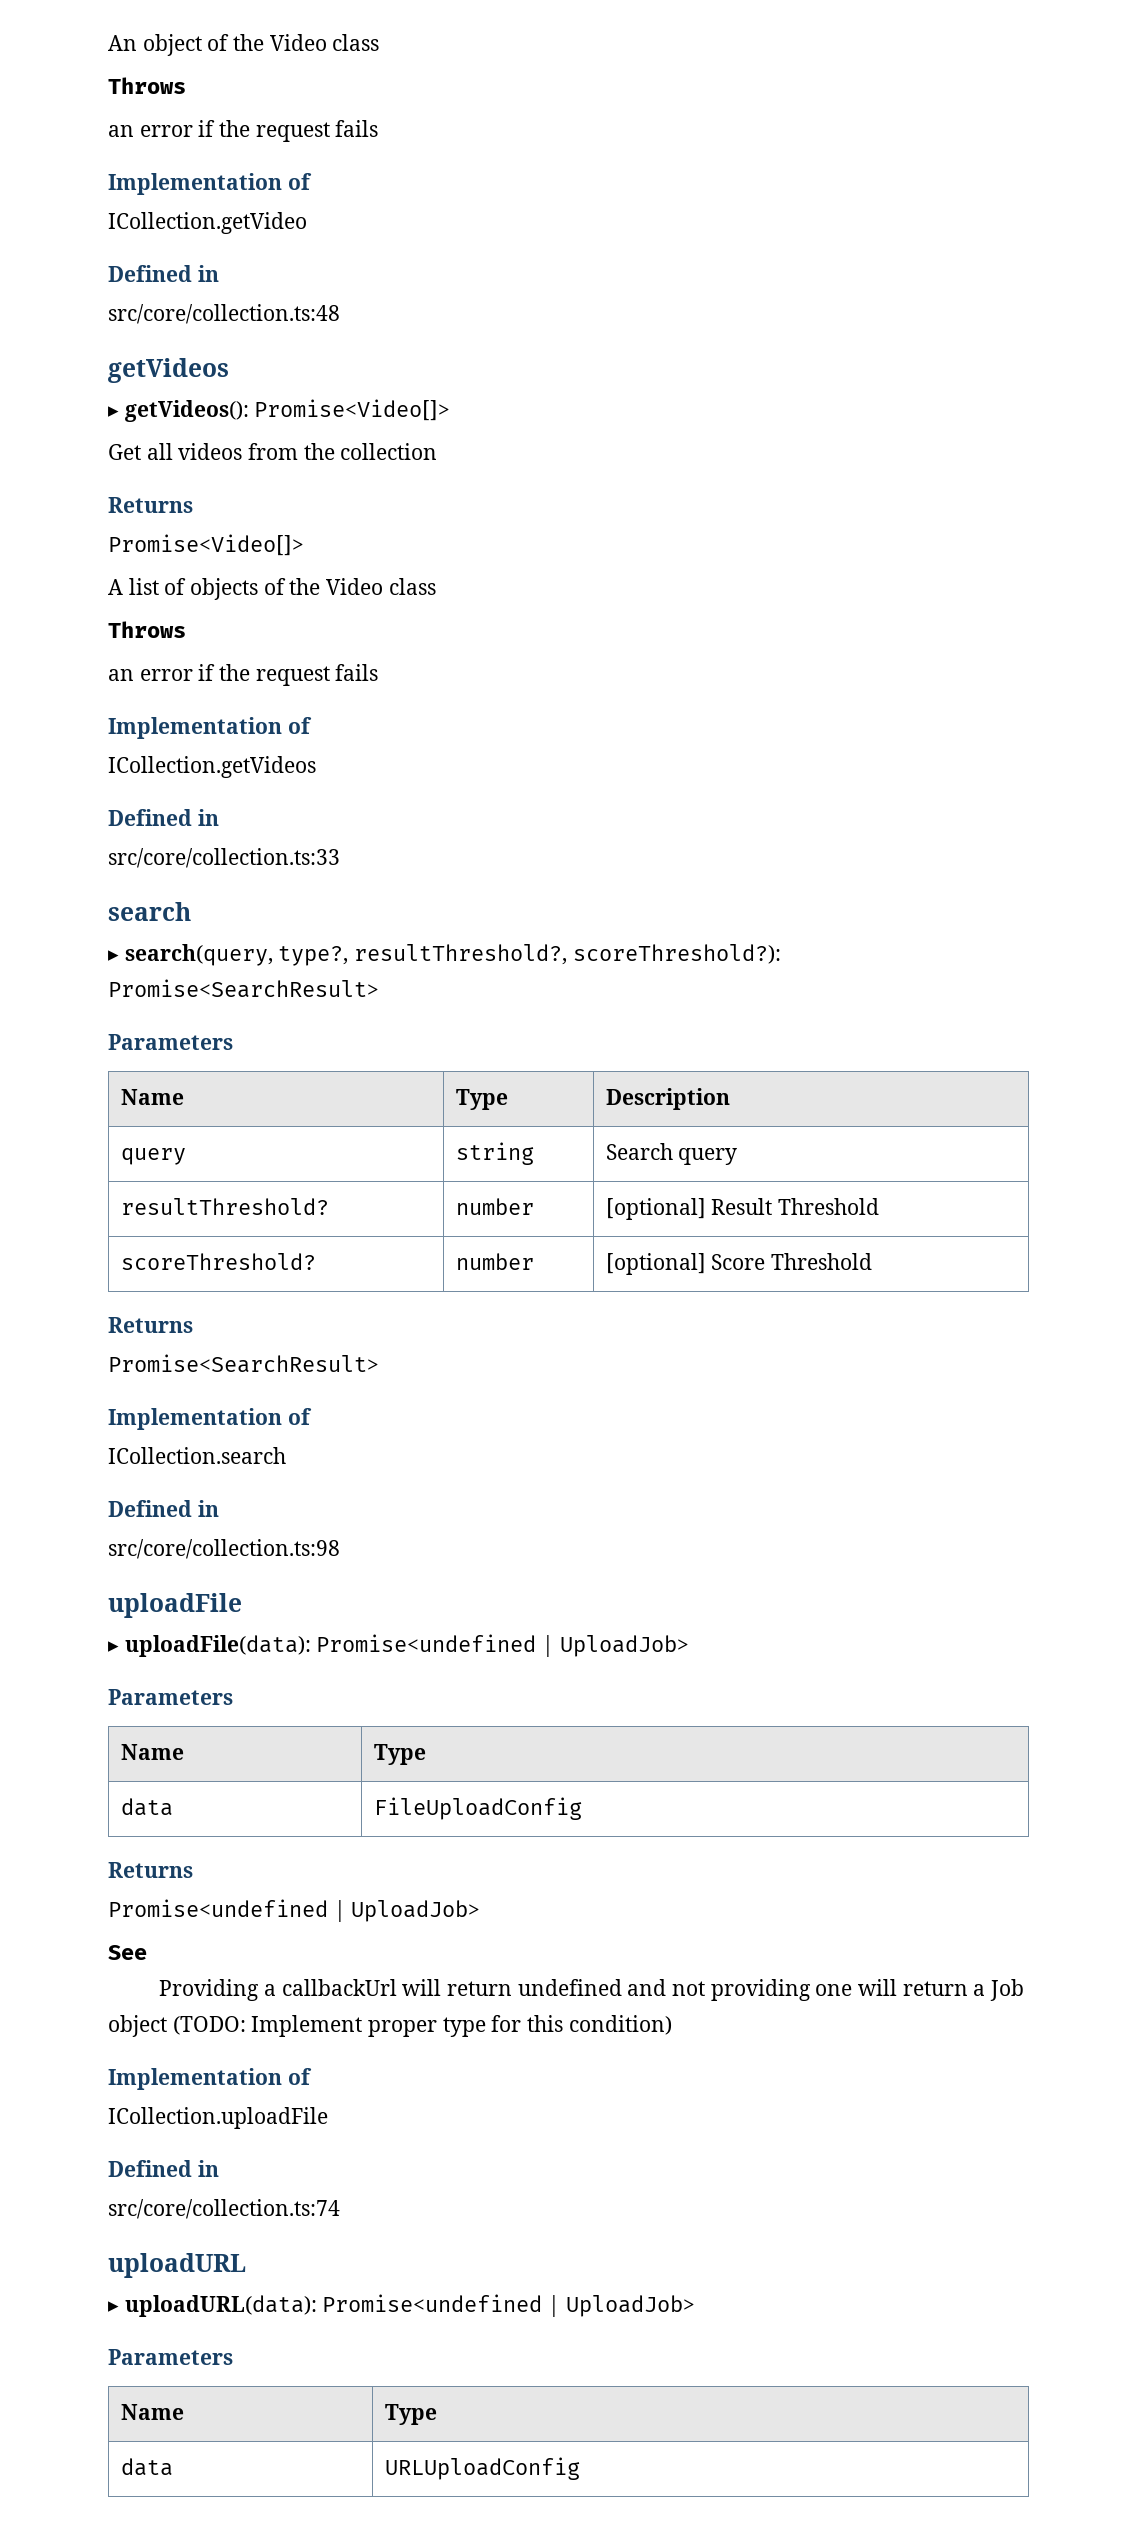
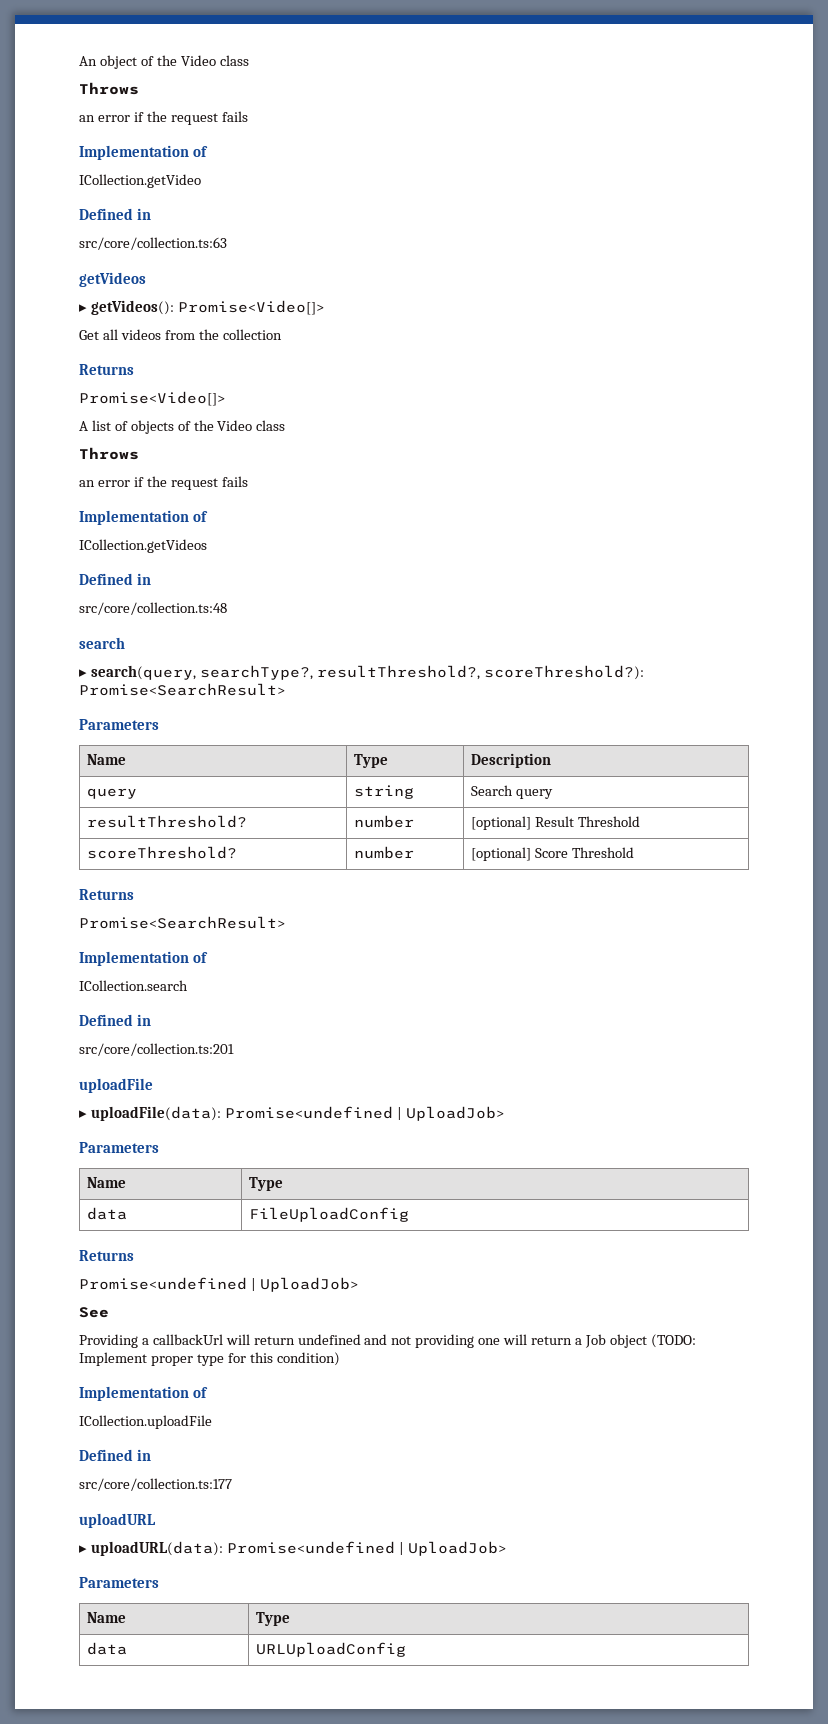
[108,304,340,324] src/core/collection.ts:48 -> [79,237,227,250] src/core/collection.ts:63
[108,848,340,868] src/core/collection.ts:33 -> [79,602,227,615] src/core/collection.ts:48
[278,946,349,966] type?, -> [199,665,313,680] searchType?,
[108,1539,340,1559] src/core/collection.ts:98 -> [79,1043,234,1056] src/core/collection.ts:201
[108,2199,340,2219] src/core/collection.ts:74 -> [79,1478,232,1491] src/core/collection.ts:177

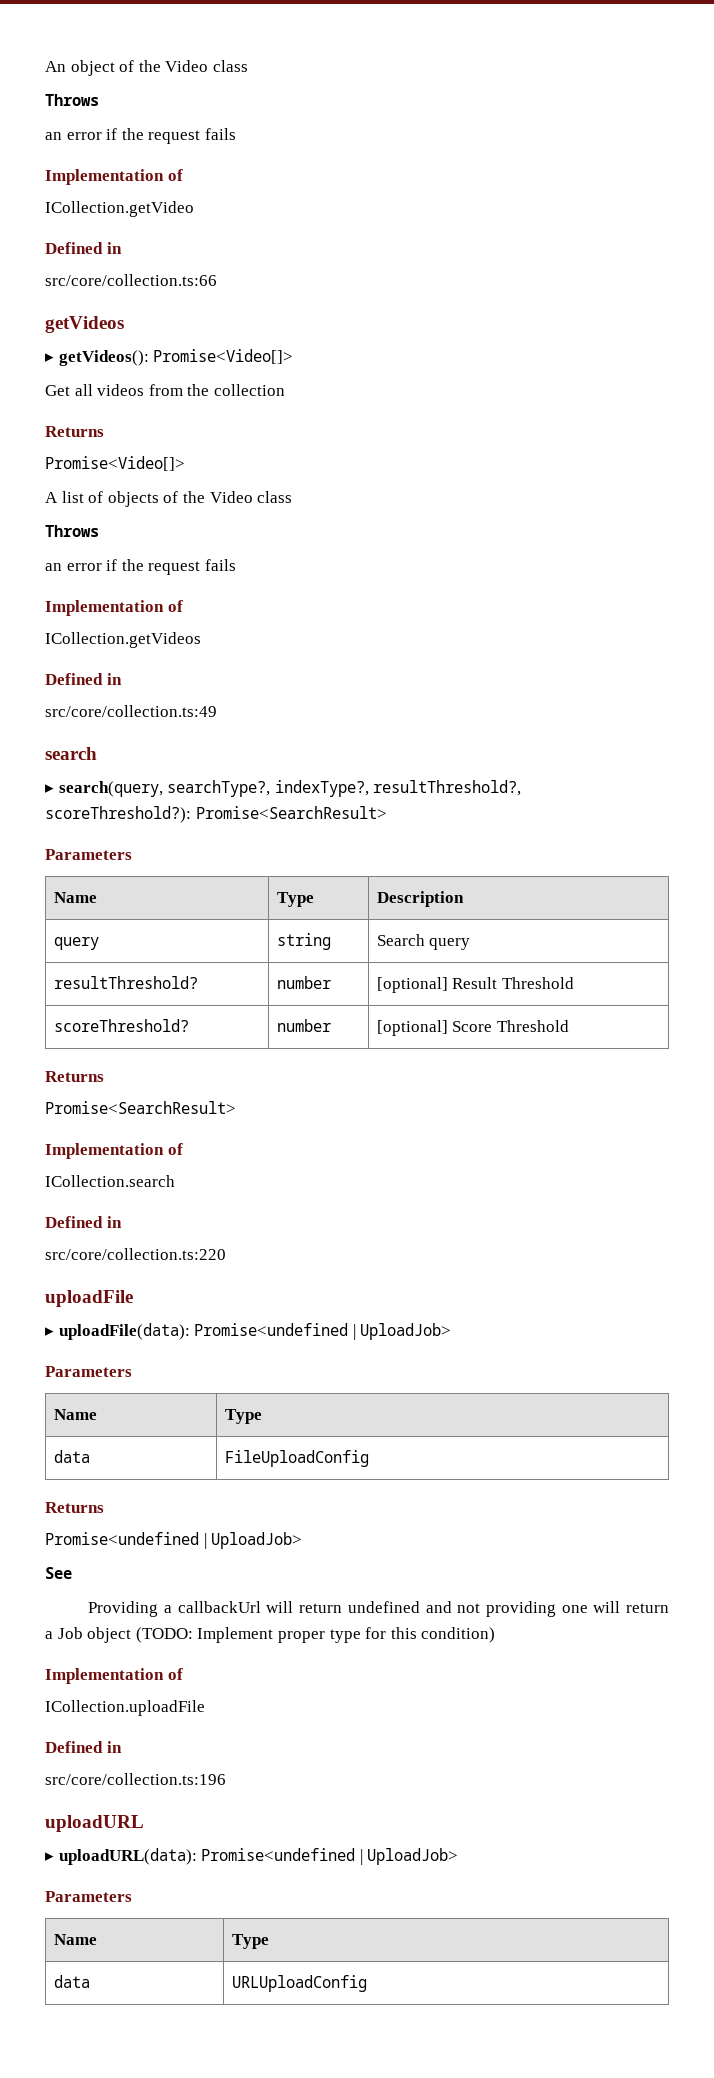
[79,237,227,250] src/core/collection.ts:63 -> [45,274,217,286] src/core/collection.ts:66
[79,602,227,615] src/core/collection.ts:48 -> [45,705,217,717] src/core/collection.ts:49
(313, 672) none -> [274,780,369,797] indexType?,
[79,1043,234,1056] src/core/collection.ts:201 -> [45,1248,226,1260] src/core/collection.ts:220
[79,1478,232,1491] src/core/collection.ts:177 -> [45,1773,226,1785] src/core/collection.ts:196

